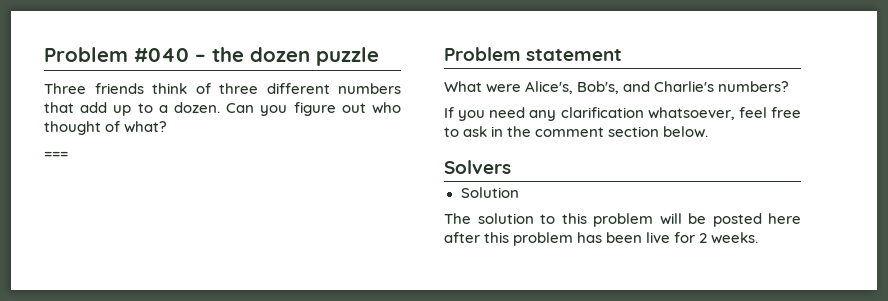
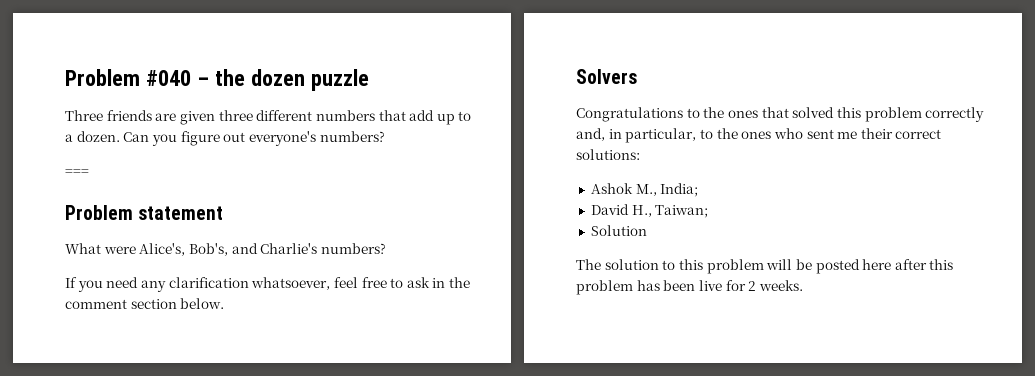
[152,83,211,94] think of -> [155,111,215,125] are given
[371,102,401,114] [44,121,168,135] who thought of what? -> [248,131,385,146] everyone's numbers?
(511, 167) none -> [576,107,985,122] [576,128,942,143] [576,149,640,160] [590,183,699,197] [590,204,709,218] // Congratulations to the ones that solved this problem correctly and, in particular, to the ones who sent me their correct solutions: // Ashok M., India; // David H., Taiwan;

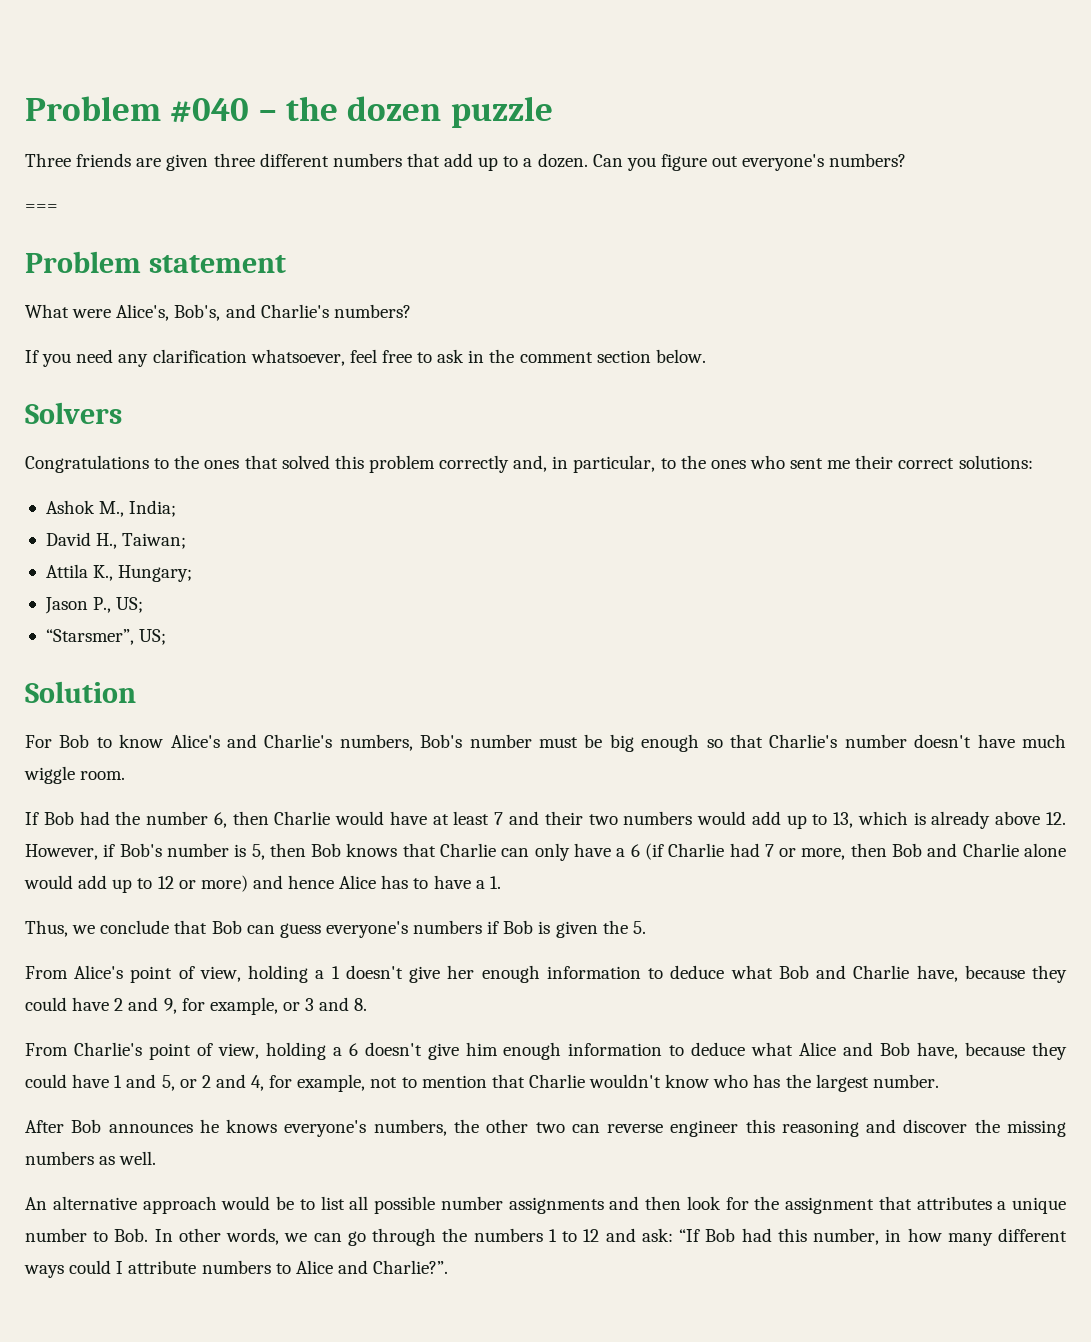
[590,225,647,236] [576,259,954,274] [576,280,803,295] Solution // The solution to this problem will be posted here after this problem has been live for 2 weeks. -> [45,564,193,582] [44,597,144,614] [45,629,167,645] [25,681,136,703] [25,734,1066,752] [24,766,126,784] [25,811,1066,829] [25,843,1066,861] [24,875,501,893] [25,920,646,938] [25,965,1067,983] [25,997,368,1015] [25,1042,1068,1060] [25,1074,939,1092] [25,1119,1067,1137] [25,1151,157,1165] [25,1196,1066,1214] [25,1228,1068,1246] [24,1260,449,1278] Attila K., Hungary; // Jason P., US; // “Starsmer”, US; // Solution // For Bob to know Alice's and Charlie's numbers, Bob's number must be big enough so that Charlie's number doesn't have much wiggle room. // If Bob had the number 6, then Charlie would have at least 7 and their two numbers would add up to 13, which is already above 12. However, if Bob's number is 5, then Bob knows that Charlie can only have a 6 (if Charlie had 7 or more, then Bob and Charlie alone would add up to 12 or more) and hence Alice has to have a 1. // Thus, we conclude that Bob can guess everyone's numbers if Bob is given the 5. // From Alice's point of view, holding a 1 doesn't give her enough information to deduce what Bob and Charlie have, because they could have 2 and 9, for example, or 3 and 8. // From Charlie's point of view, holding a 6 doesn't give him enough information to deduce what Alice and Bob have, because they could have 1 and 5, or 2 and 4, for example, not to mention that Charlie wouldn't know who has the largest number. // After Bob announces he knows everyone's numbers, the other two can reverse engineer this reasoning and discover the missing numbers as well. // An alternative approach would be to list all possible number assignments and then look for the assignment that attributes a unique number to Bob. In other words, we can go through the numbers 1 to 12 and ask: “If Bob had this number, in how many different ways could I attribute numbers to Alice and Charlie?”.

